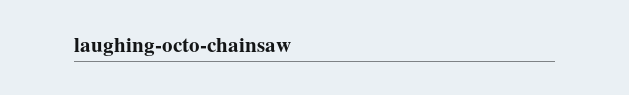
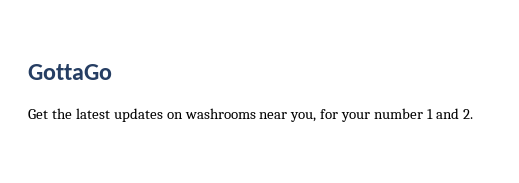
[74,38,291,56] laughing-octo-chainsaw -> [28,64,112,80] [28,108,473,122] GottaGo // Get the latest updates on washrooms near you, for your number 1 and 2.

